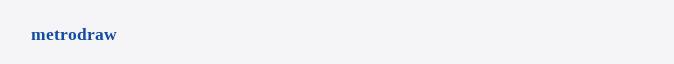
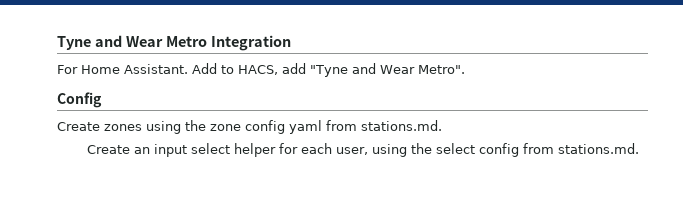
[31,28,117,40] metrodraw -> [57,35,291,51] [57,63,465,77] [57,92,102,108] [57,120,442,134] [86,143,639,157] Tyne and Wear Metro Integration // For Home Assistant. Add to HACS, add "Tyne and Wear Metro". // Config // Create zones using the zone config yaml from stations.md. // Create an input select helper for each user, using the select config from stations.md.

